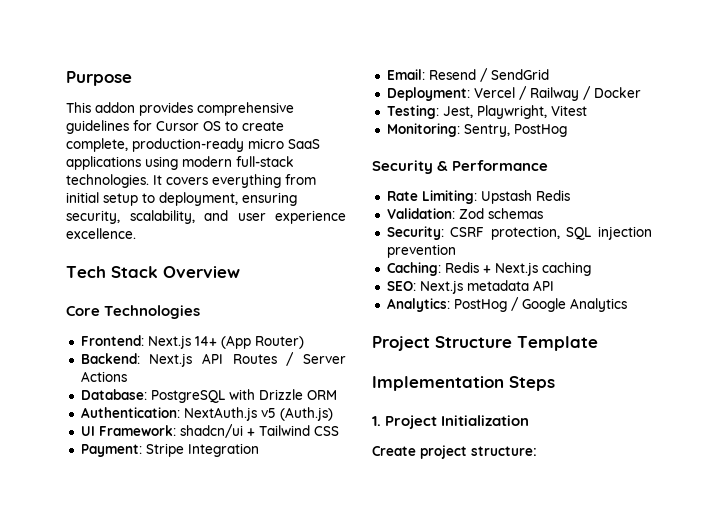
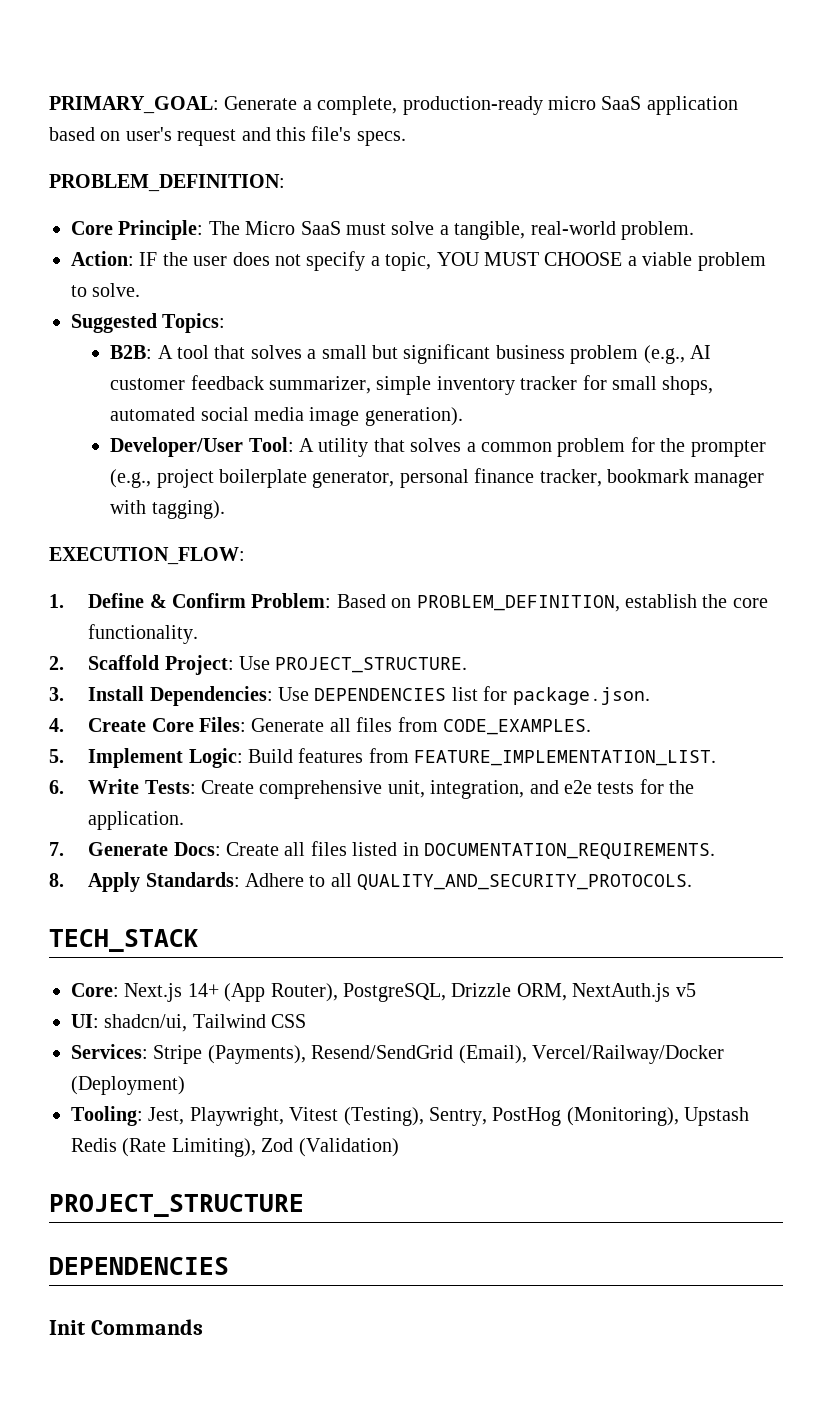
[66,71,132,86] [66,102,294,116] [66,120,284,134] [66,138,320,152] [66,156,294,170] [66,174,316,188] [66,192,297,206] [66,210,346,224] [66,228,136,239] [66,266,240,278] [66,305,201,319] [80,335,304,349] [80,352,346,367] [80,371,127,382] [80,389,337,403] [80,407,333,421] [80,424,339,438] [80,443,259,457] [386,68,549,82] [386,86,641,101] [386,105,439,119] Purpose // This addon provides comprehensive guidelines for Cursor OS to create complete, production-ready micro SaaS applications using modern full-stack technologies. It covers everything from initial setup to deployment, ensuring security, scalability, and user experience excellence. // Tech Stack Overview // Core Technologies // Frontend: Next.js 14+ (App Router) // Backend: Next.js API Routes / Server Actions // Database: PostgreSQL with Drizzle ORM // Authentication: NextAuth.js v5 (Auth.js) // UI Framework: shadcn/ui + Tailwind CSS // Payment: Stripe Integration // Email: Resend / SendGrid // Deployment: Vercel / Railway / Docker // Testing: -> [49,96,738,115] [49,126,406,146] [49,174,285,192] [71,220,694,240] [71,251,766,271] [71,283,141,297] [71,313,226,333] [110,344,712,364] [110,375,714,395] [110,407,463,426] [110,437,766,457] [110,468,765,488] [110,500,225,519] [49,547,245,565] [49,593,768,612] [88,624,199,644] [49,655,468,675] [49,686,650,706] [49,717,592,735] [49,748,717,768] [49,779,695,799] [88,811,185,830] [49,841,716,859] [49,872,693,892] [49,929,199,952] [71,983,696,1002] [71,1014,307,1032] [71,1044,724,1064] [71,1076,185,1095] [71,1106,143,1126] PRIMARY_GOAL: Generate a complete, production-ready micro SaaS application based on user's request and this file's specs. // PROBLEM_DEFINITION: // Core Principle: The Micro SaaS must solve a tangible, real-world problem. // Action: IF the user does not specify a topic, YOU MUST CHOOSE a viable problem to solve. // Suggested Topics: // B2B: A tool that solves a small but significant business problem (e.g., AI customer feedback summarizer, simple inventory tracker for small shops, automated social media image generation). // Developer/User Tool: A utility that solves a common problem for the prompter (e.g., project boilerplate generator, personal finance tracker, bookmark manager with tagging). // EXECUTION_FLOW: // 1. Define & Confirm Problem: Based on PROBLEM_DEFINITION, establish the core functionality. // 2. Scaffold Project: Use PROJECT_STRUCTURE. // 3. Install Dependencies: Use DEPENDENCIES list for package.json. // 4. Create Core Files: Generate all files from CODE_EXAMPLES. // 5. Implement Logic: Build features from FEATURE_IMPLEMENTATION_LIST. // 6. Write Tests: Create comprehensive unit, integration, and e2e tests for the application. // 7. Generate Docs: Create all files listed in DOCUMENTATION_REQUIREMENTS. // 8. Apply Standards: Adhere to all QUALITY_AND_SECURITY_PROTOCOLS. // TECH_STACK // Core: Next.js 14+ (App Router), PostgreSQL, Drizzle ORM, NextAuth.js v5 // UI: shadcn/ui, Tailwind CSS // Services: Stripe (Payments), Resend/SendGrid (Email), Vercel/Railway/Docker (Deployment) // Tooling:
[386,123,460,137] // Monitoring: -> [343,1107,424,1126] (Testing),
[372,160,549,174] [386,190,570,204] [386,208,543,219] [386,226,652,240] [386,244,456,258] [386,262,591,276] [386,280,554,294] [386,297,627,312] [372,336,598,351] [372,376,555,391] [372,415,530,429] [372,445,537,459] // Security & Performance // Rate Limiting: Upstash Redis // Validation: Zod schemas // Security: CSRF protection, SQL injection prevention // Caching: Redis + Next.js caching // SEO: Next.js metadata API // Analytics: PostHog / Google Analytics // Project Structure Template // Implementation Steps // 1. Project Initialization // Create project structure: -> [566,1107,750,1126] [71,1138,399,1157] [49,1194,304,1217] [49,1257,229,1275] [49,1319,203,1335] (Monitoring), Upstash Redis (Rate Limiting), Zod (Validation) // PROJECT_STRUCTURE // DEPENDENCIES // Init Commands

